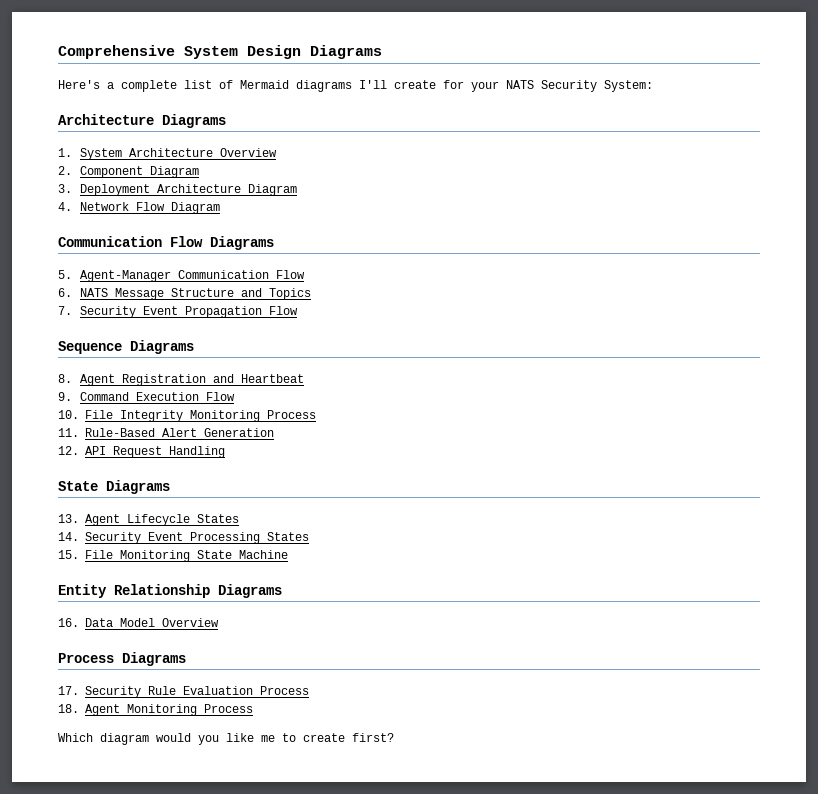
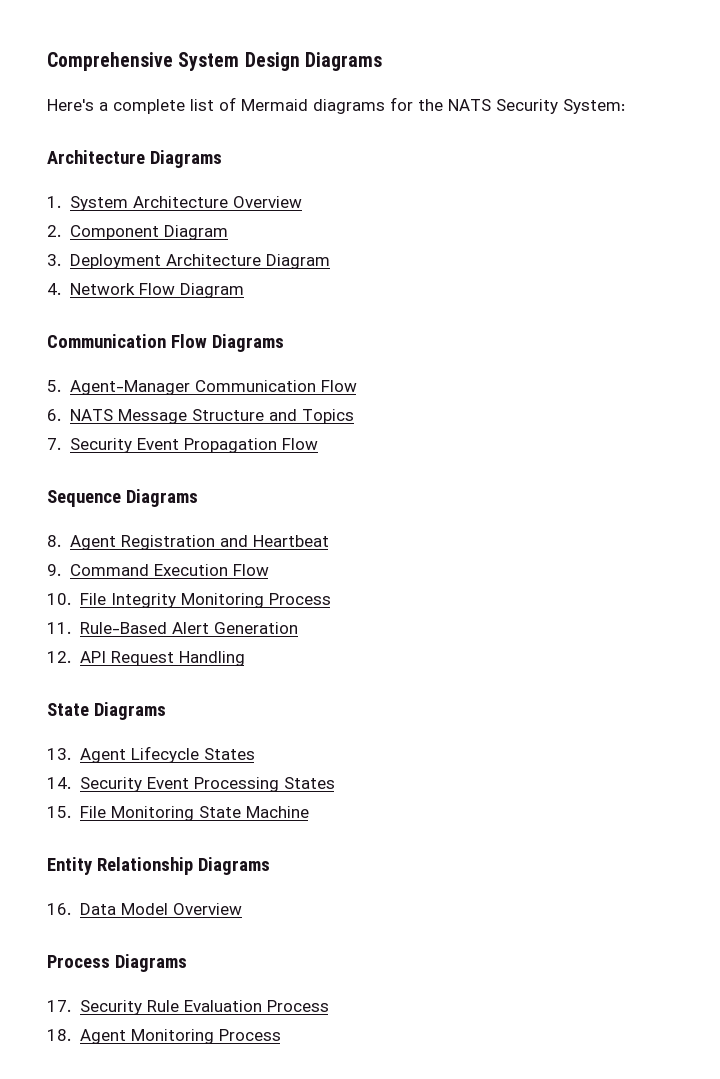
[359,80,499,92] I'll create for your -> [390,97,443,111] for the
[58,733,394,745] // Which diagram would you like me to create first? -> (281, 1035) none

